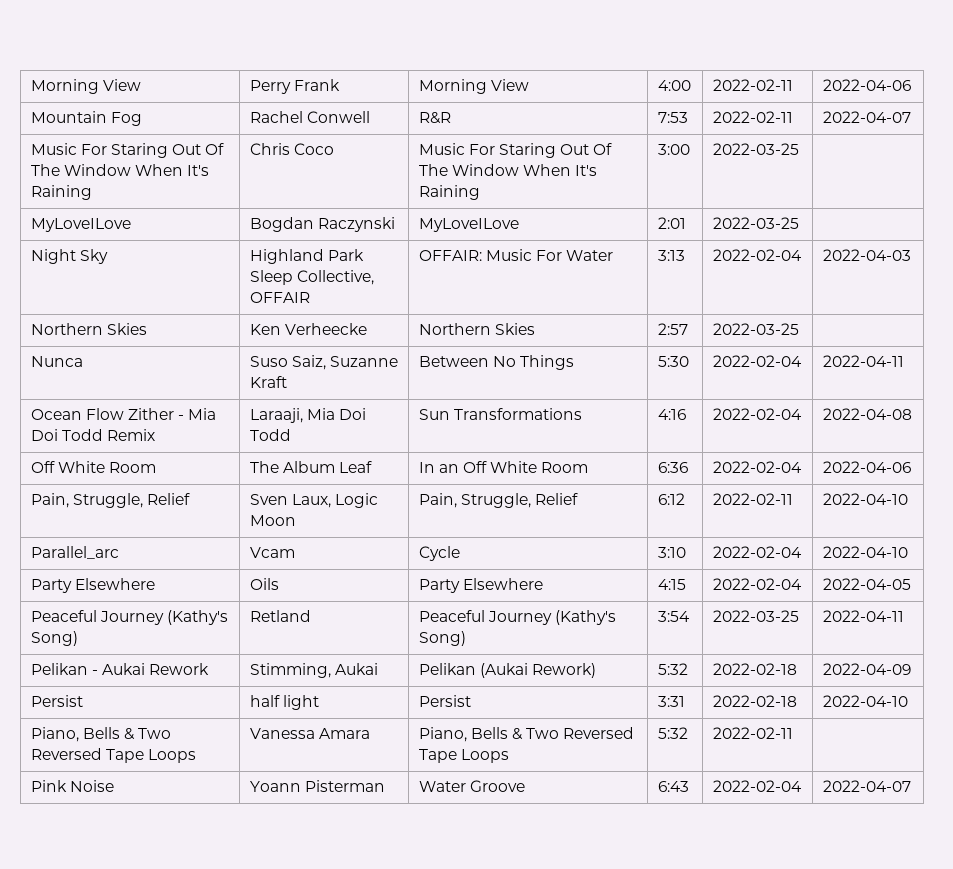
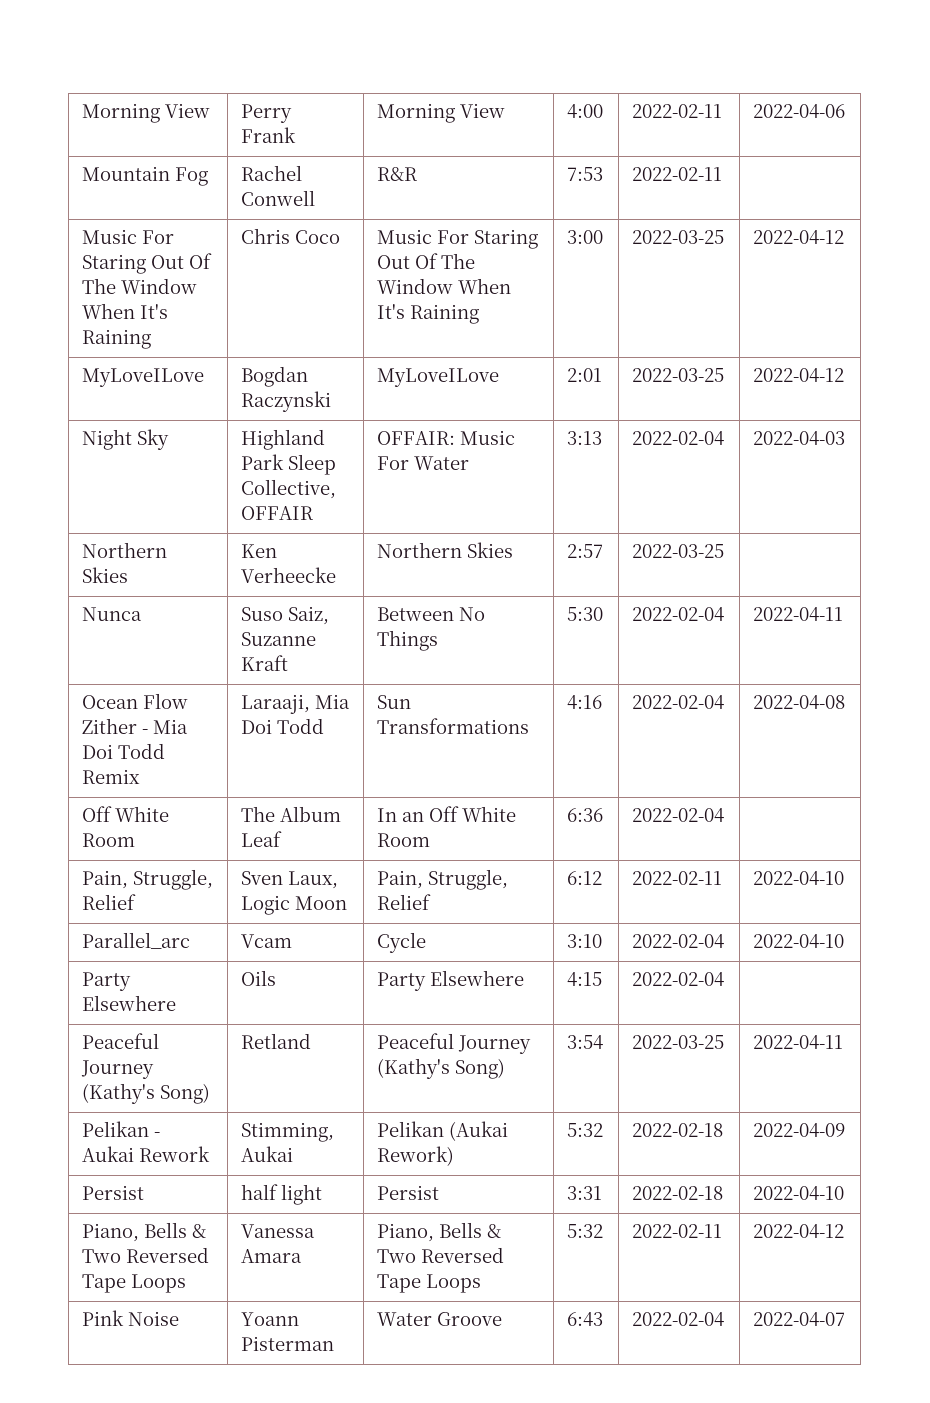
[822,111,911,123] 2022-04-07 -> (723, 174) none
(799, 149) none -> [753,230,845,244] 2022-04-12
(799, 223) none -> [753,368,845,382] 2022-04-12
[822,461,911,473] 2022-04-06 -> (725, 815) none
[822,578,911,590] 2022-04-05 -> (725, 979) none
(793, 733) none -> [753,1224,845,1238] 2022-04-12

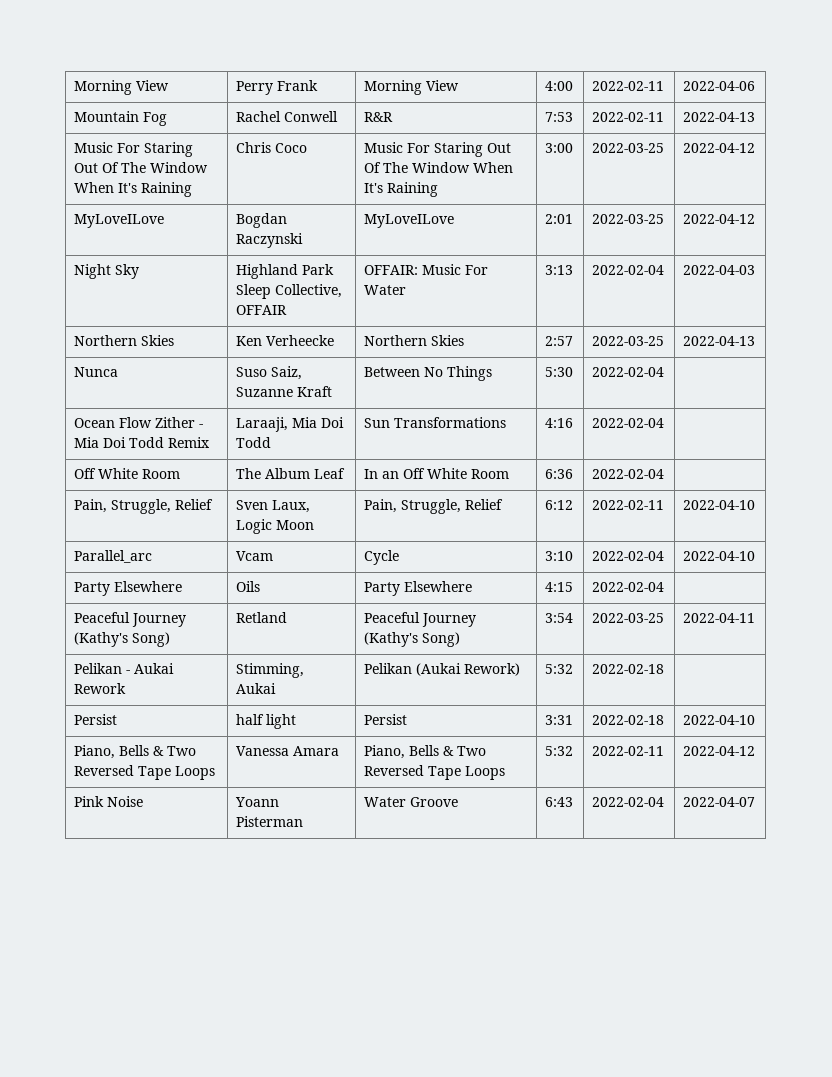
(723, 174) none -> [683,112,756,122] 2022-04-13
(725, 551) none -> [683,336,756,346] 2022-04-13
[753,607,844,621] 2022-04-11 -> (665, 372) none
[753,695,846,709] 2022-04-08 -> (665, 423) none
[753,1123,846,1137] 2022-04-09 -> (665, 669) none

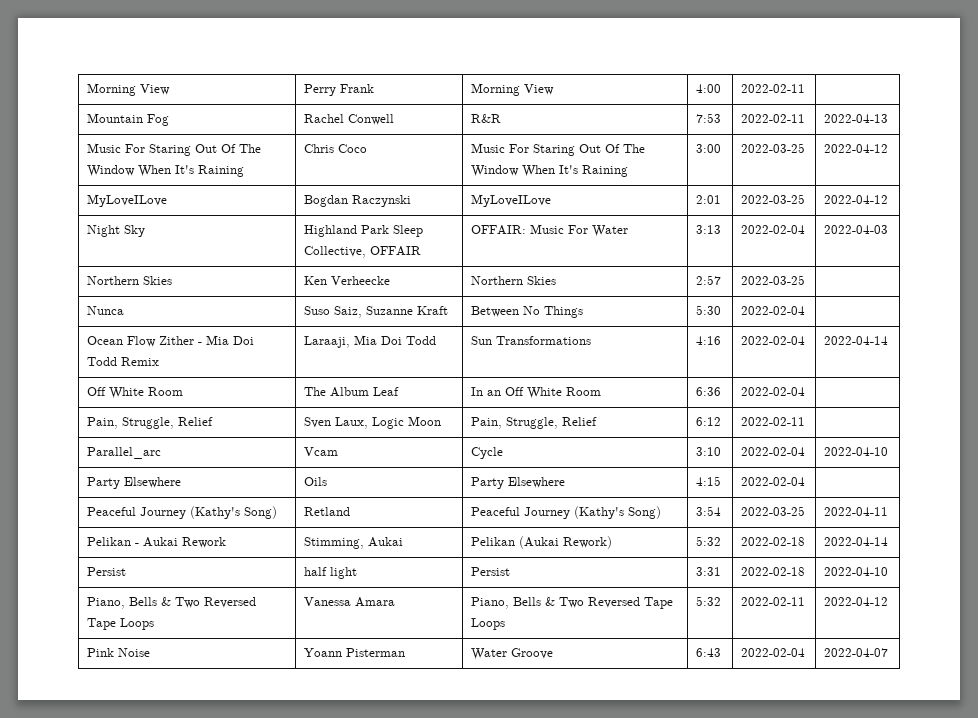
[683,81,756,91] 2022-04-06 -> (806, 88) none
[683,336,756,346] 2022-04-13 -> (806, 280) none
(665, 423) none -> [824,336,889,345] 2022-04-14
[683,500,756,510] 2022-04-10 -> (806, 421) none
(665, 669) none -> [824,537,889,546] 2022-04-14

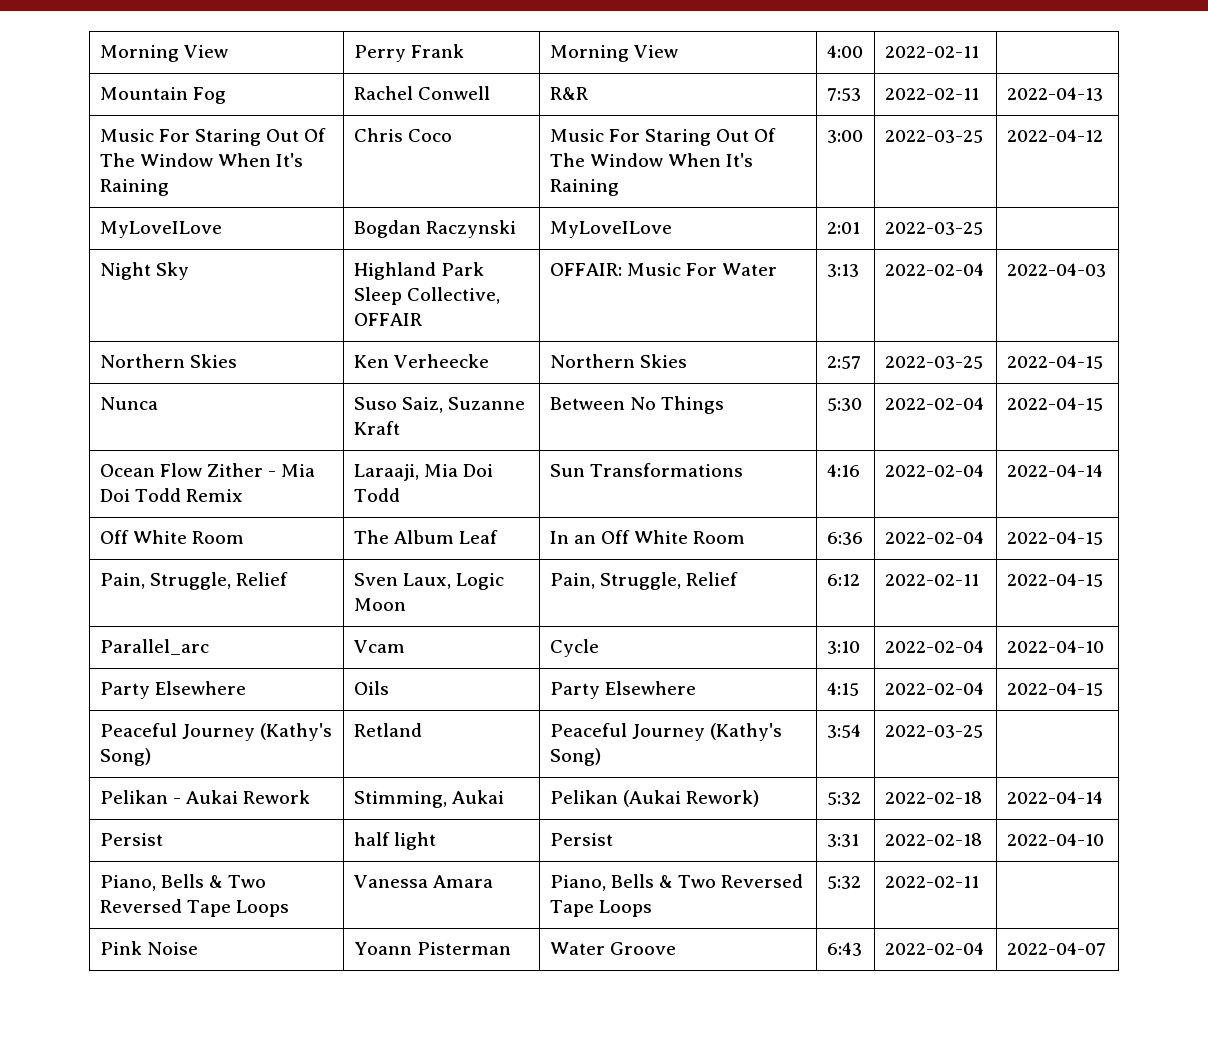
[824,195,889,204] 2022-04-12 -> (983, 228) none
(806, 280) none -> [1006,355,1103,369] 2022-04-15
(806, 310) none -> [1006,397,1103,411] 2022-04-15
(806, 391) none -> [1006,531,1103,545] 2022-04-15
(806, 421) none -> [1006,573,1103,587] 2022-04-15
(806, 481) none -> [1006,682,1103,696] 2022-04-15
[824,507,889,516] 2022-04-11 -> (983, 731) none
[824,597,889,606] 2022-04-12 -> (979, 882) none

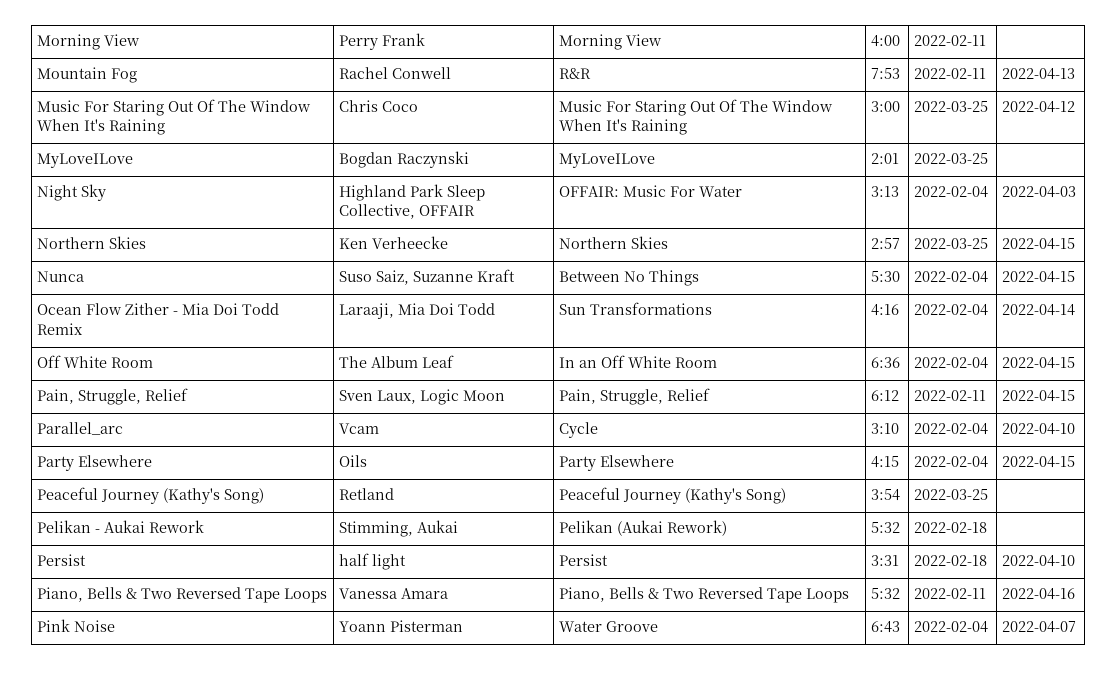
[1006,791,1103,804] 2022-04-14 -> (988, 527) none
(979, 882) none -> [1002,588,1076,600] 2022-04-16

